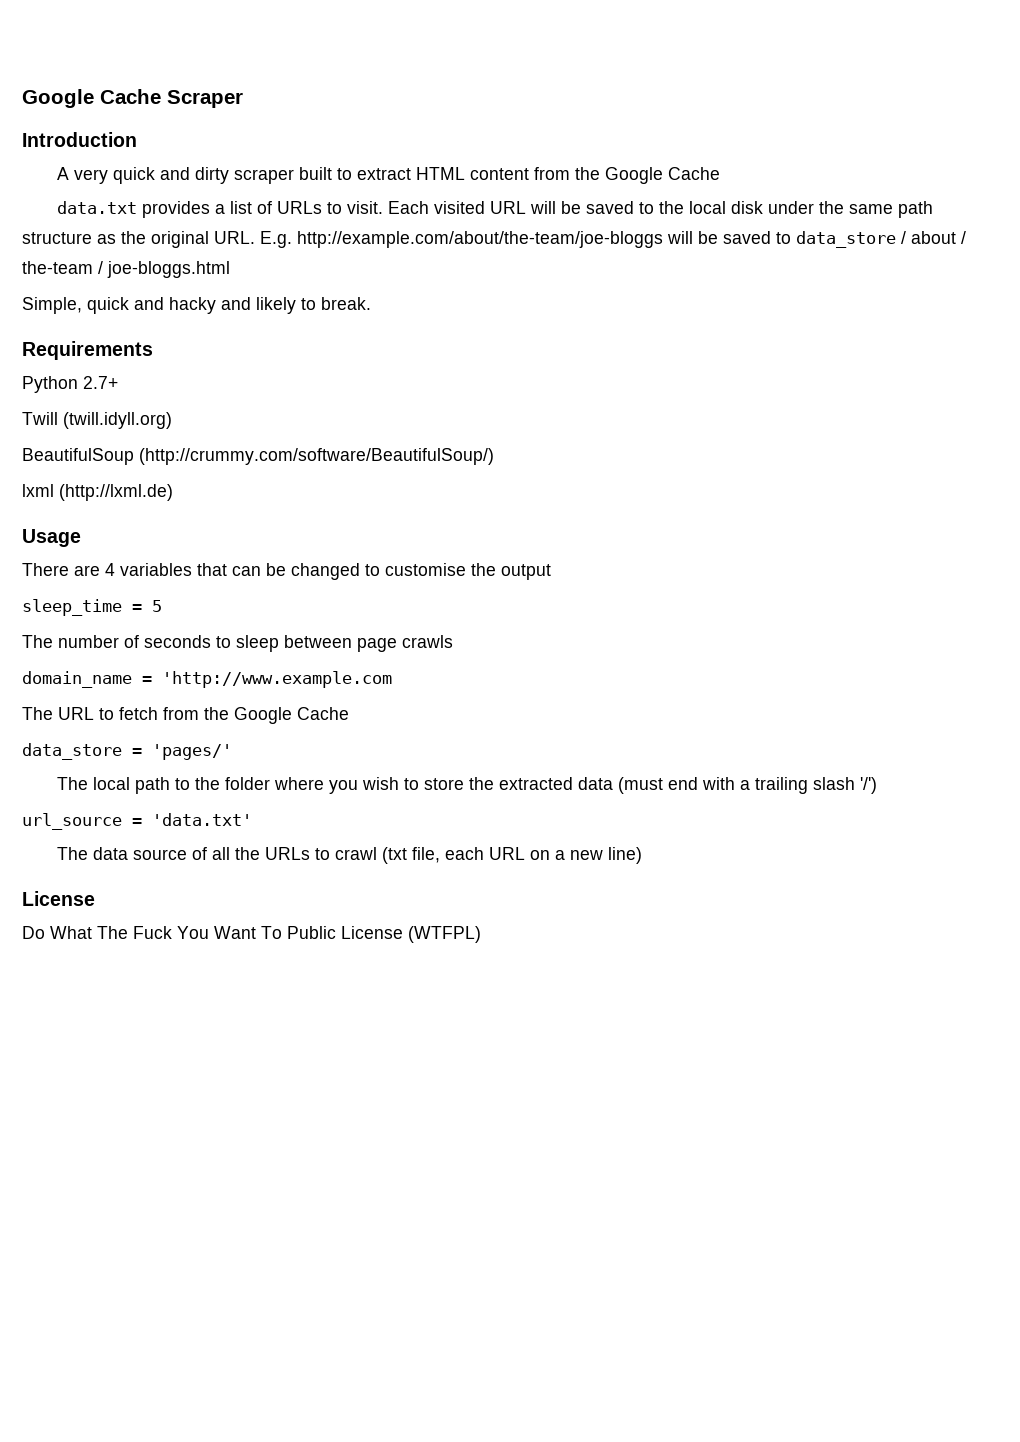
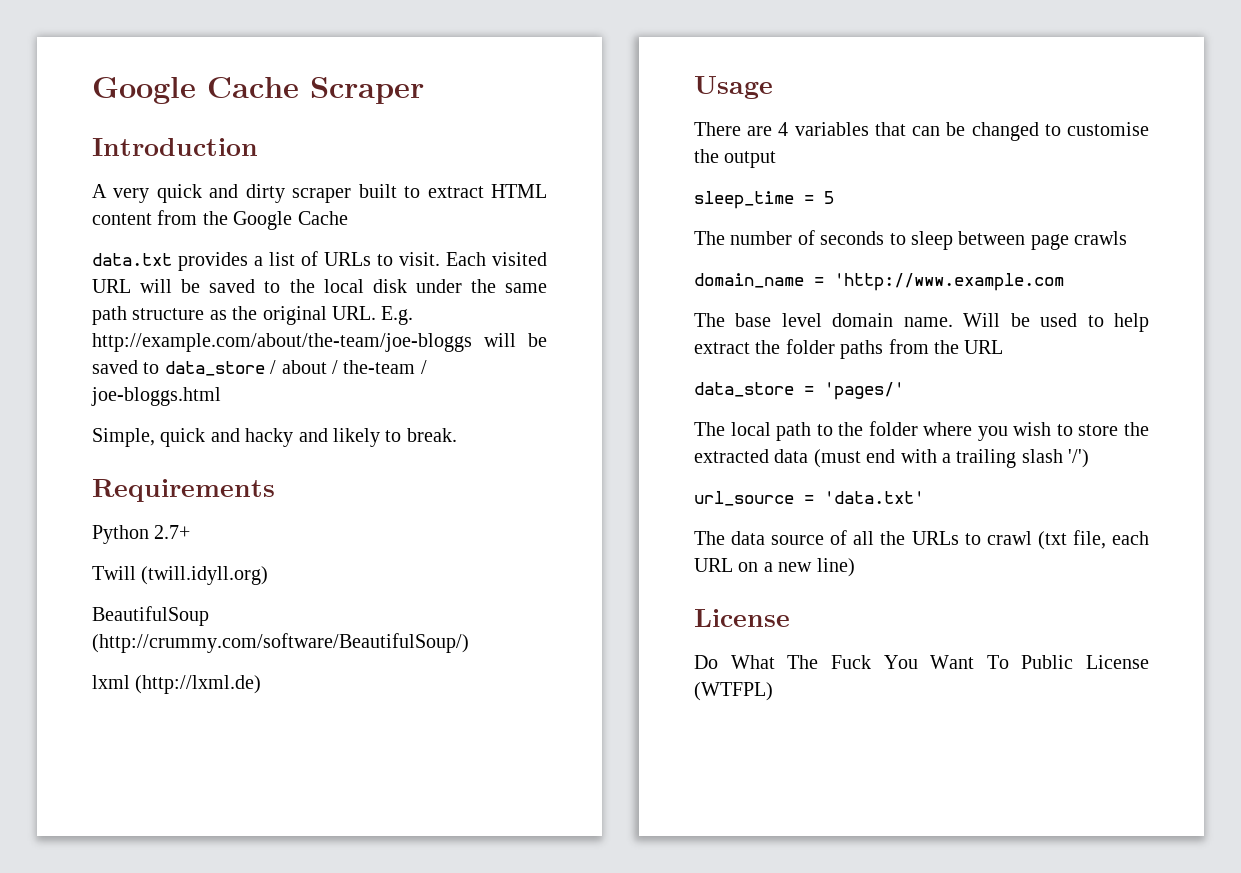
[58,707,349,724] URL to fetch from the Google Cache -> [735,313,1149,332] [694,339,1004,359] base level domain name. Will be used to help extract the folder paths from the URL

